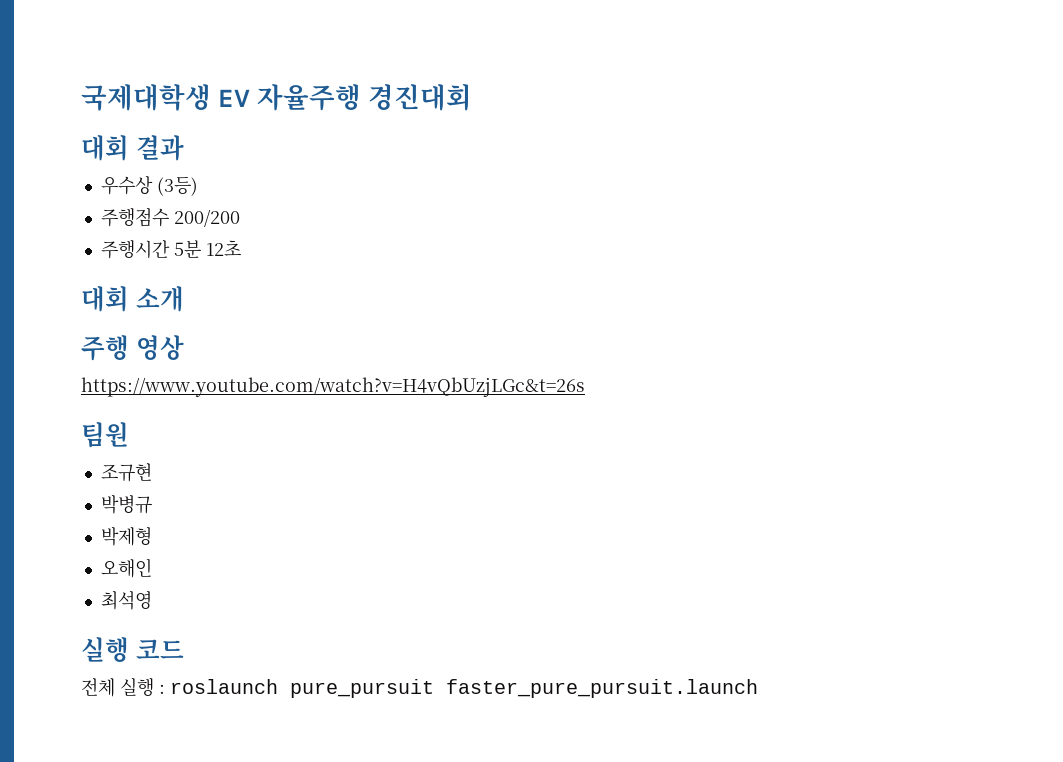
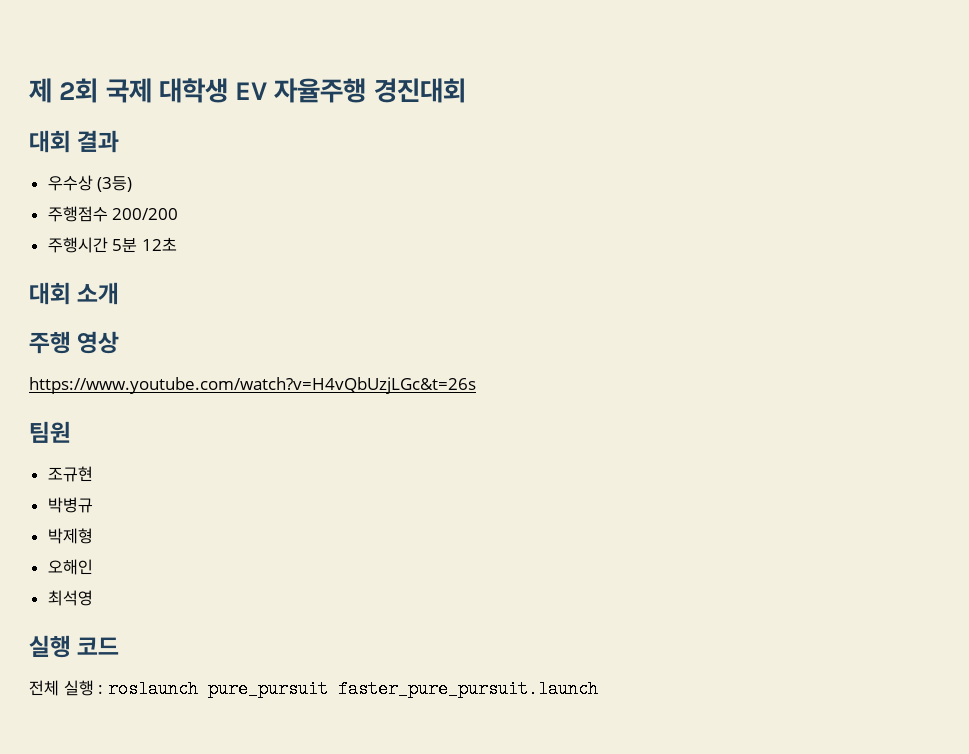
[81,84,211,111] 국제대학생 -> [29,78,228,103] 제 2회 국제 대학생

